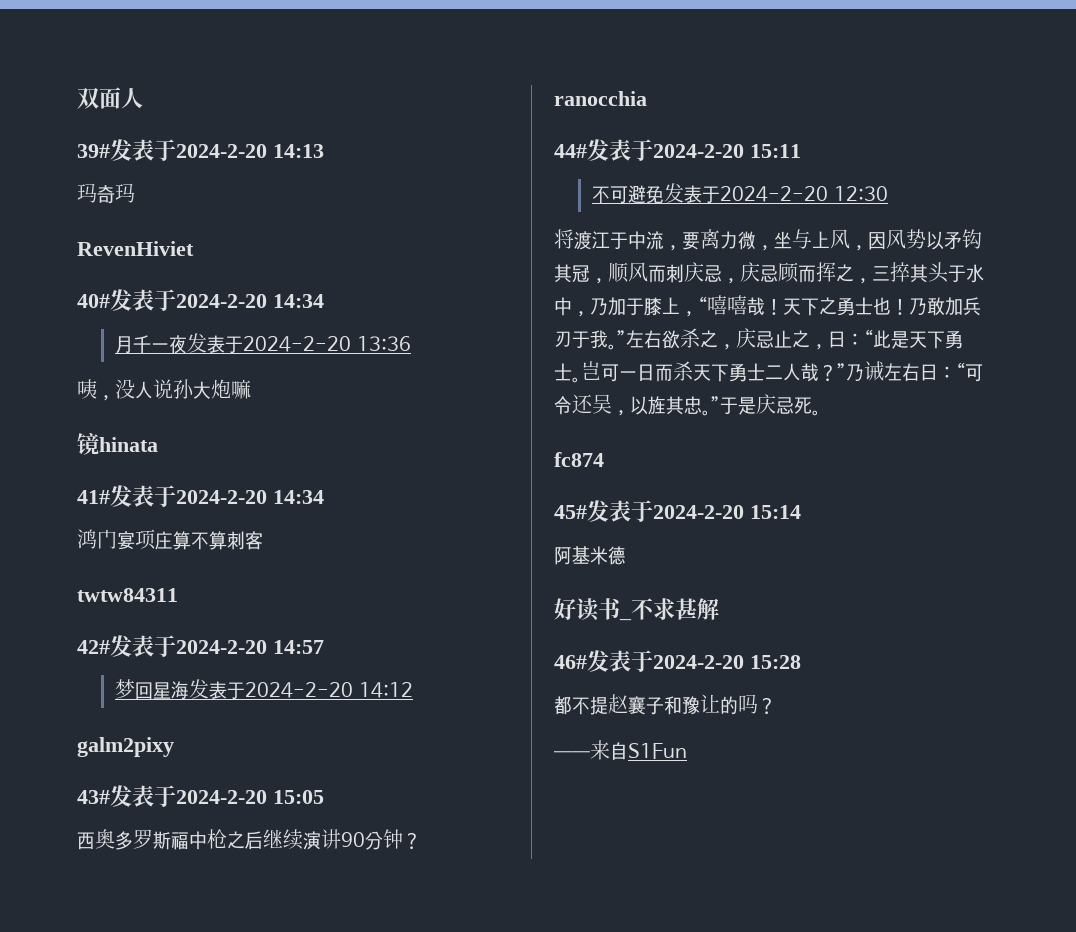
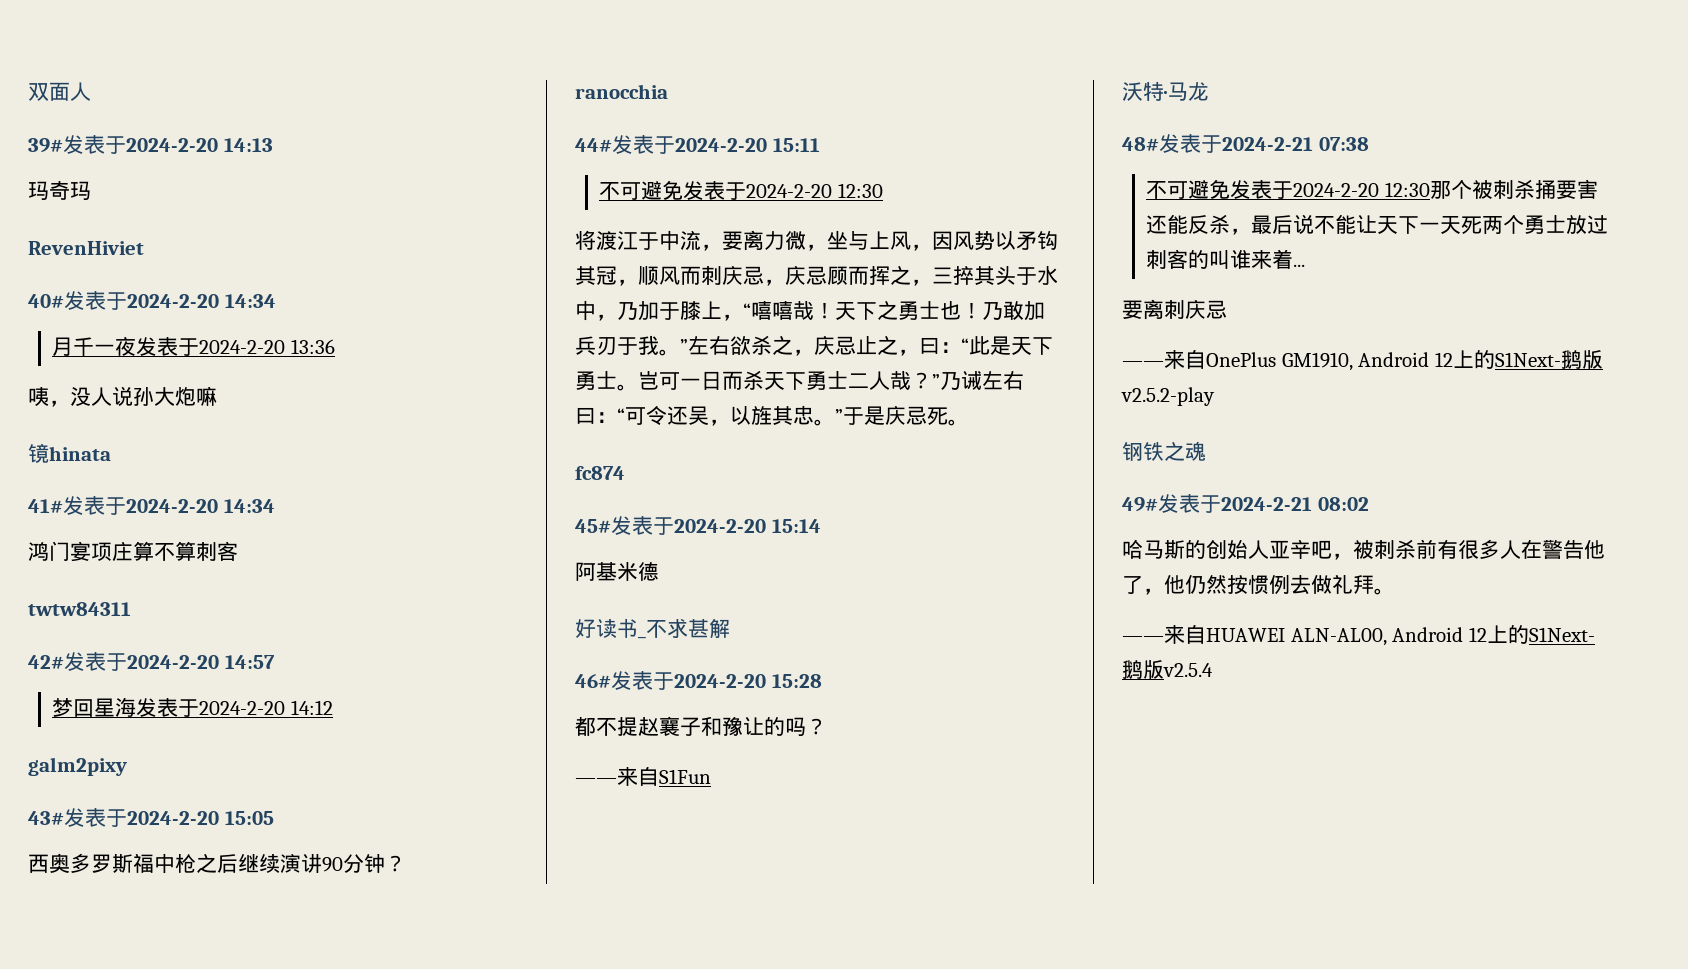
(687, 751) none -> [1122,81,1209,101] [1122,134,1369,153] [1146,179,1598,199] [1146,214,1609,235] [1146,249,1306,269] [1122,299,1227,320] [1122,349,1603,371] [1121,387,1215,406] [1122,441,1206,461] [1122,494,1369,513] [1122,539,1605,560] [1122,574,1395,595] [1122,624,1595,646] [1122,660,1213,679] // 沃特·马龙 // 48#发表于2024-2-21 07:38 // 不可避免发表于2024-2-20 12:30那个被刺杀捅要害还能反杀，最后说不能让天下一天死两个勇士放过刺客的叫谁来着... // 要离刺庆忌 // ——来自OnePlus GM1910, Android 12上的S1Next-鹅版v2.5.2-play // 钢铁之魂 // 49#发表于2024-2-21 08:02 // 哈马斯的创始人亚辛吧，被刺杀前有很多人在警告他了，他仍然按惯例去做礼拜。 // ——来自HUAWEI ALN-AL00, Android 12上的S1Next-鹅版v2.5.4

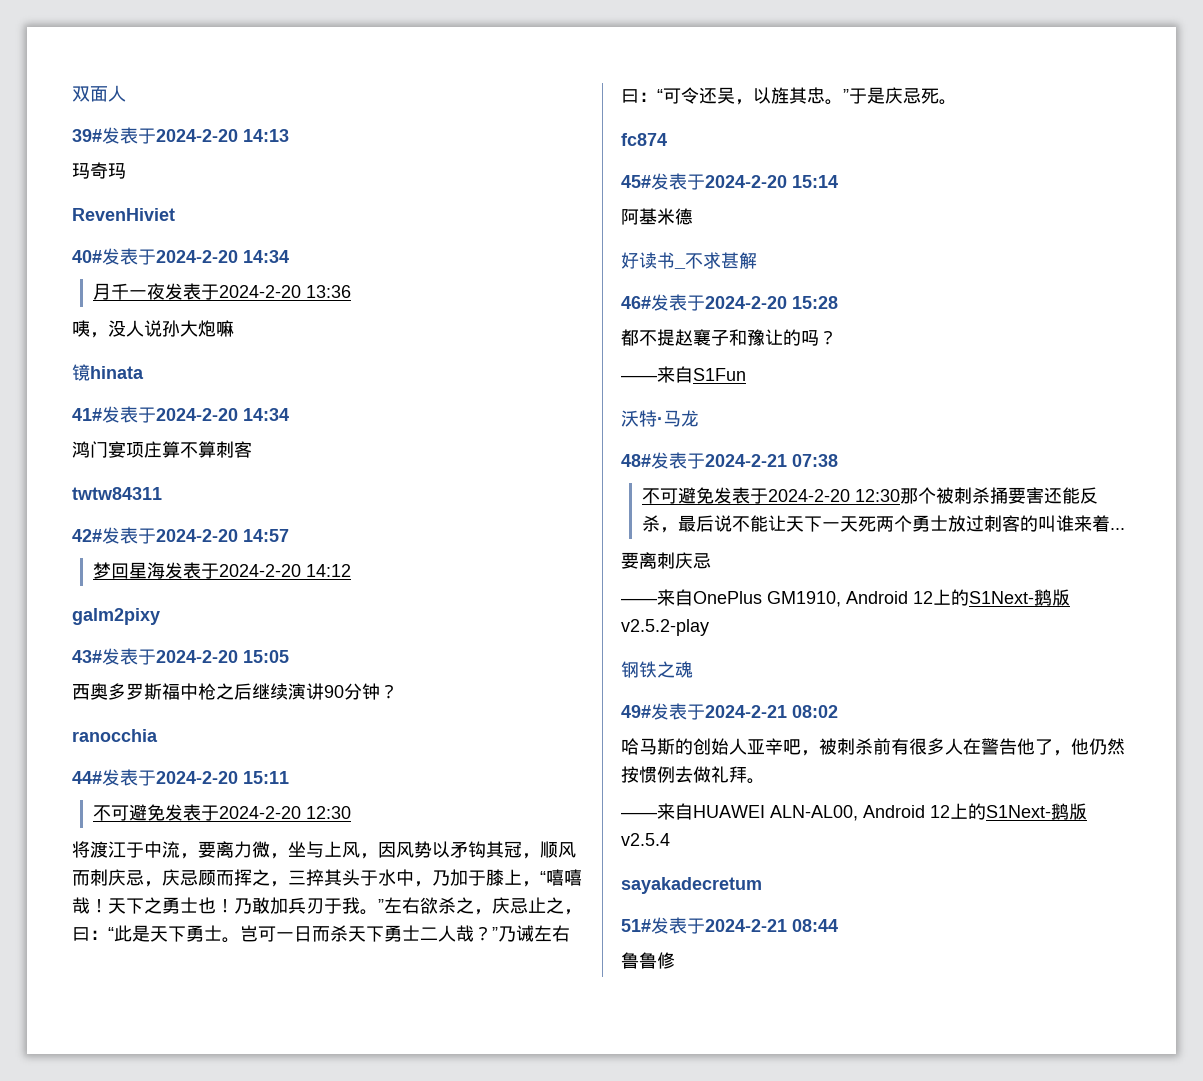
(1213, 670) none -> [621,877,762,894] [621,917,838,934] [621,952,675,969] // sayakadecretum // 51#发表于2024-2-21 08:44 // 鲁鲁修

